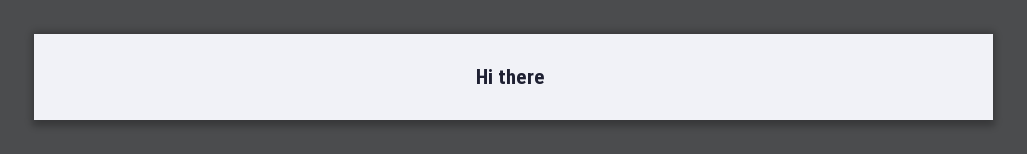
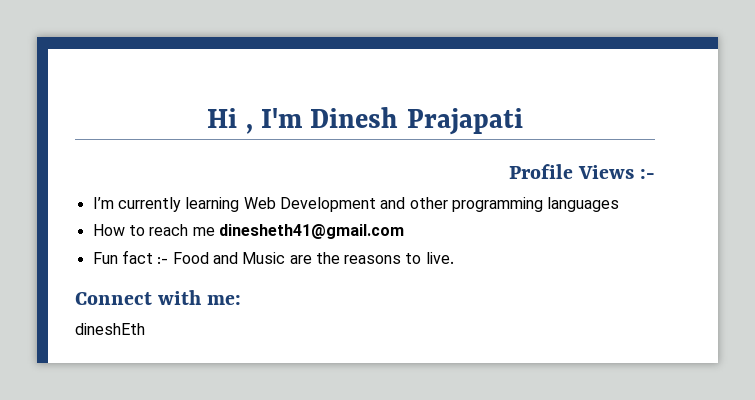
[498,69,546,84] there -> [245,107,523,135] [508,164,655,179] [92,197,620,212] [92,224,404,239] [92,250,454,264] [75,290,242,305] [75,323,145,335] , I'm Dinesh Prajapati // Profile Views :- // I’m currently learning Web Development and other programming languages // How to reach me dinesheth41@gmail.com // Fun fact :- Food and Music are the reasons to live. // Connect with me: // dineshEth

